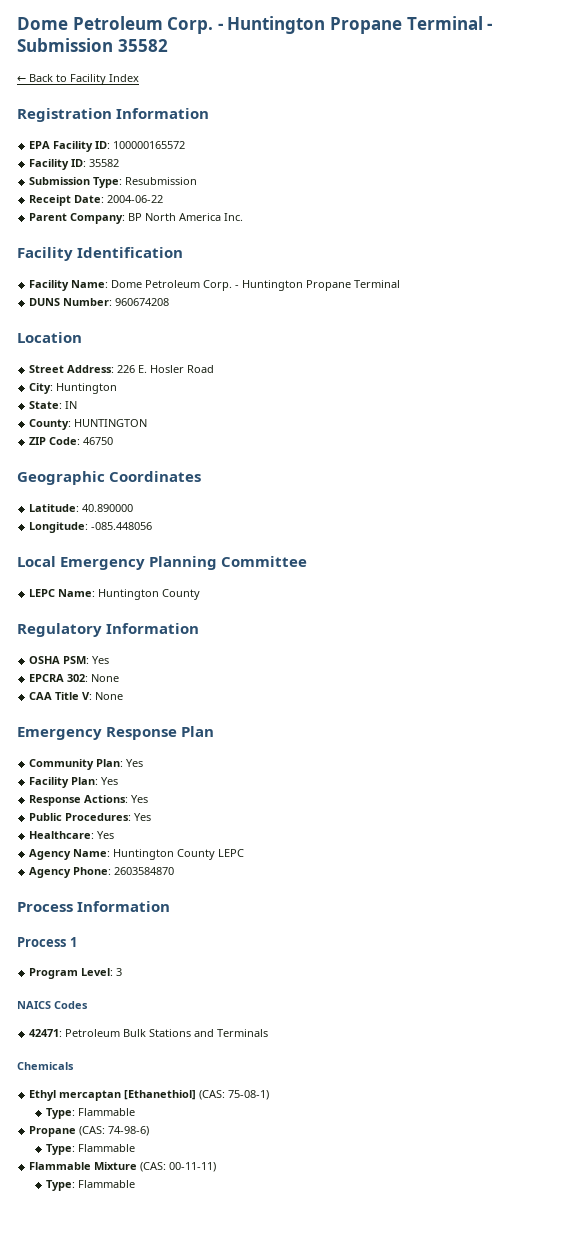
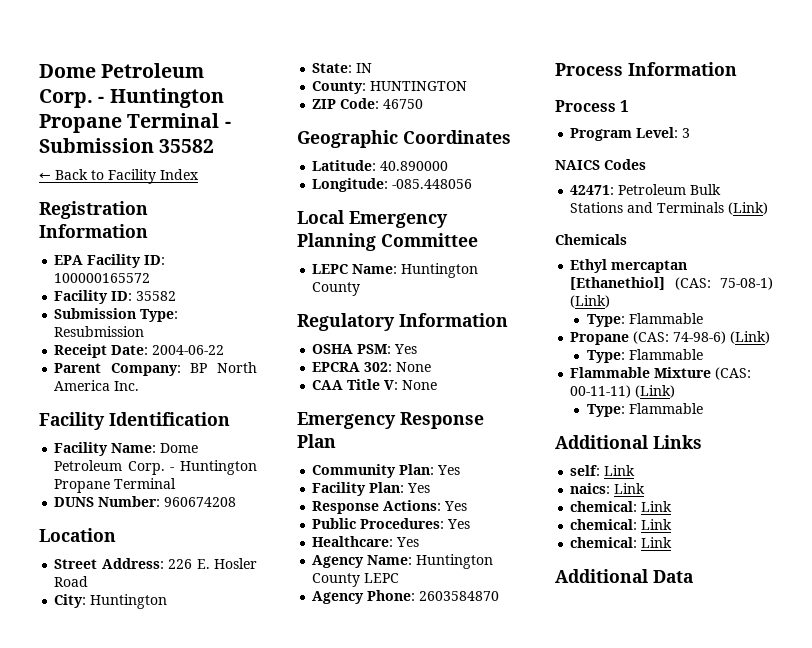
(269, 1033) none -> [728,202,769,215] (Link)
(270, 1095) none -> [570,295,611,308] (Link)
(150, 1131) none -> [730,331,771,344] (Link)
[45,1180,135,1191] // Type: Flammable -> [635,385,676,398] [586,403,703,417] [555,435,702,449] [570,465,636,476] [570,483,646,494] [570,501,673,512] [570,519,673,530] [570,537,673,548] [555,569,693,583] (Link) // Type: Flammable // Additional Links // self: Link // naics: Link // chemical: Link // chemical: Link // chemical: Link // Additional Data

